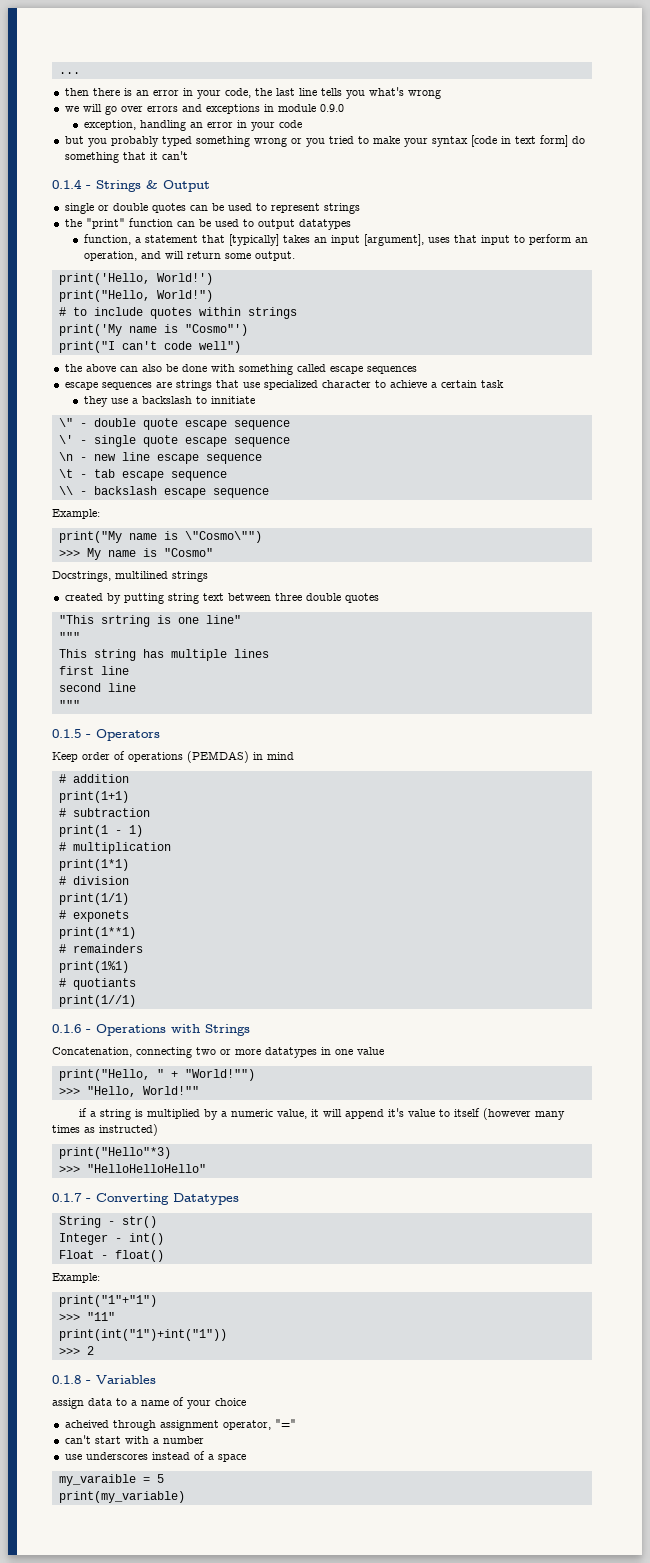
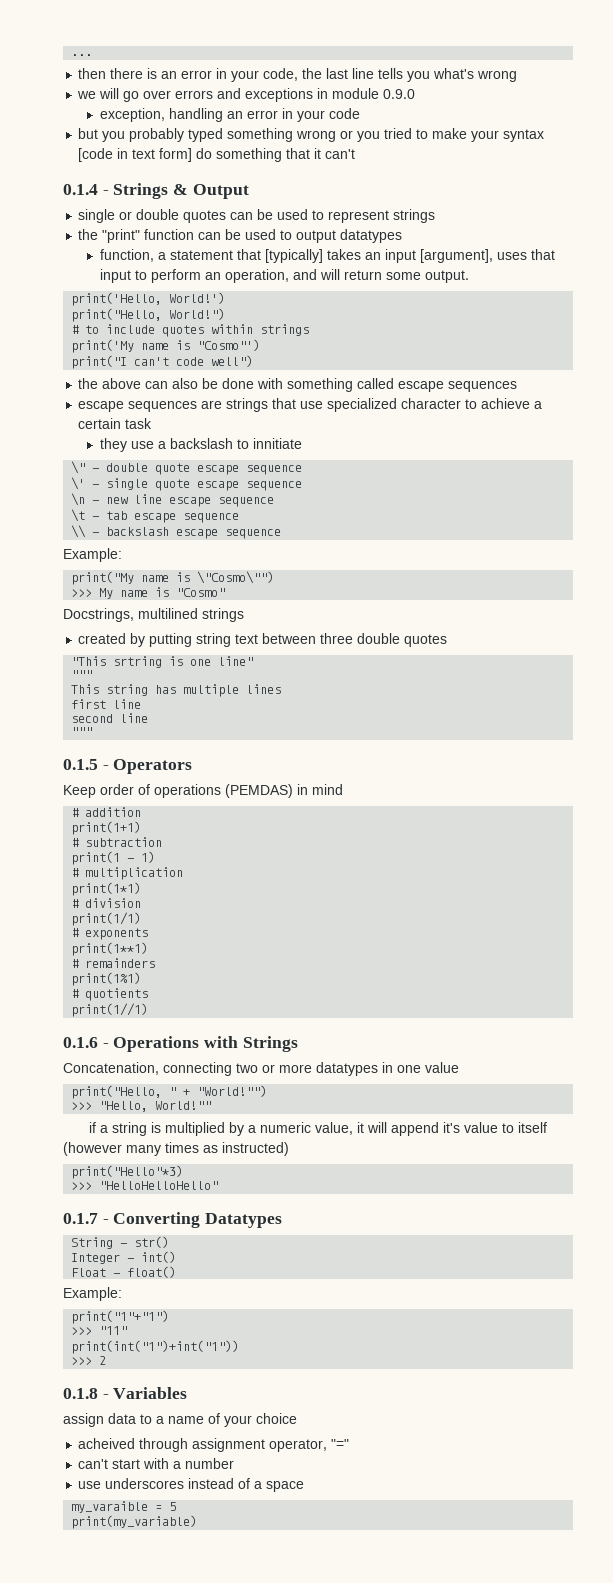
[72,910,129,922] exponets -> [85,928,149,940] exponents
[72,978,136,990] quotiants -> [85,988,149,1001] quotients

